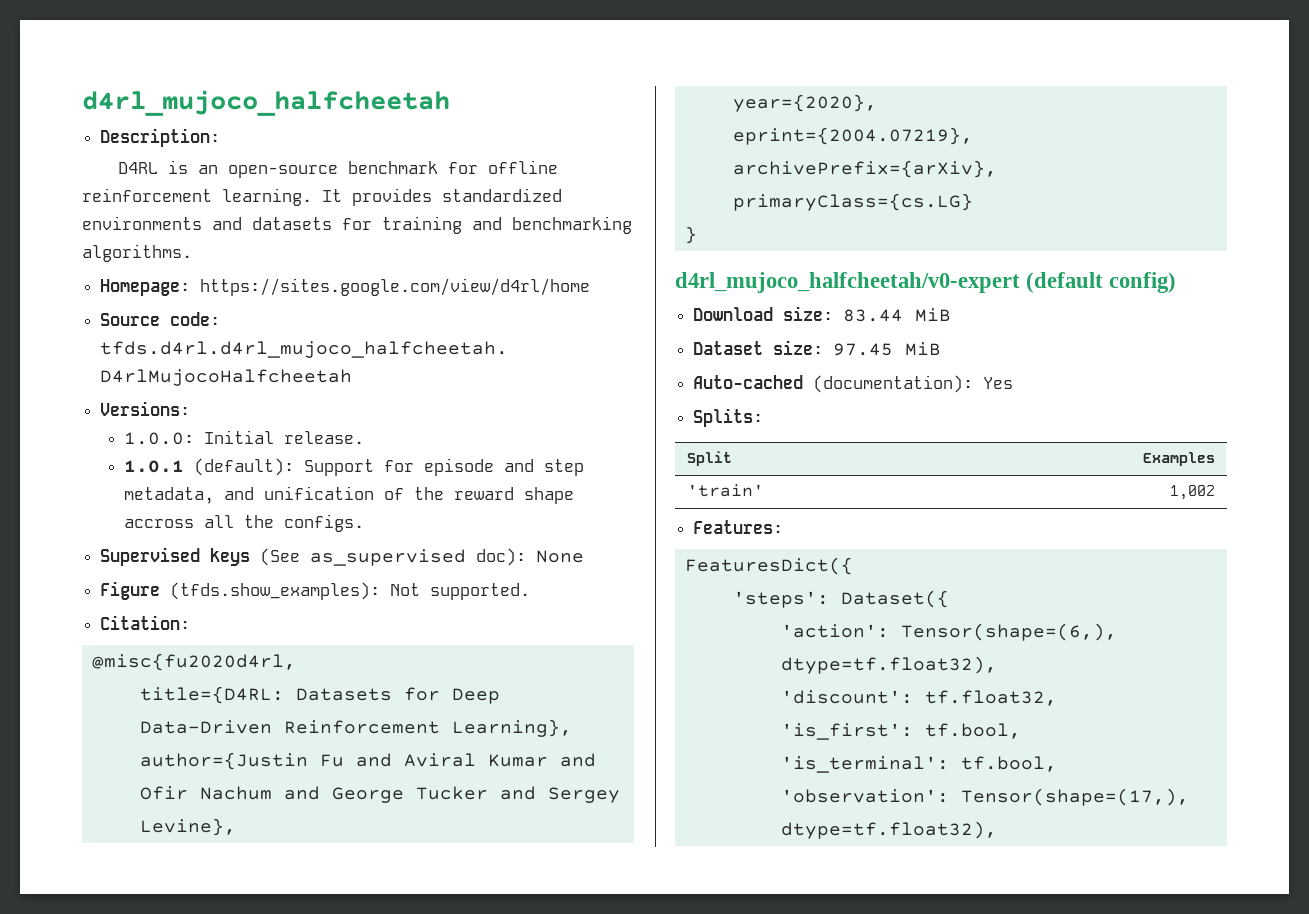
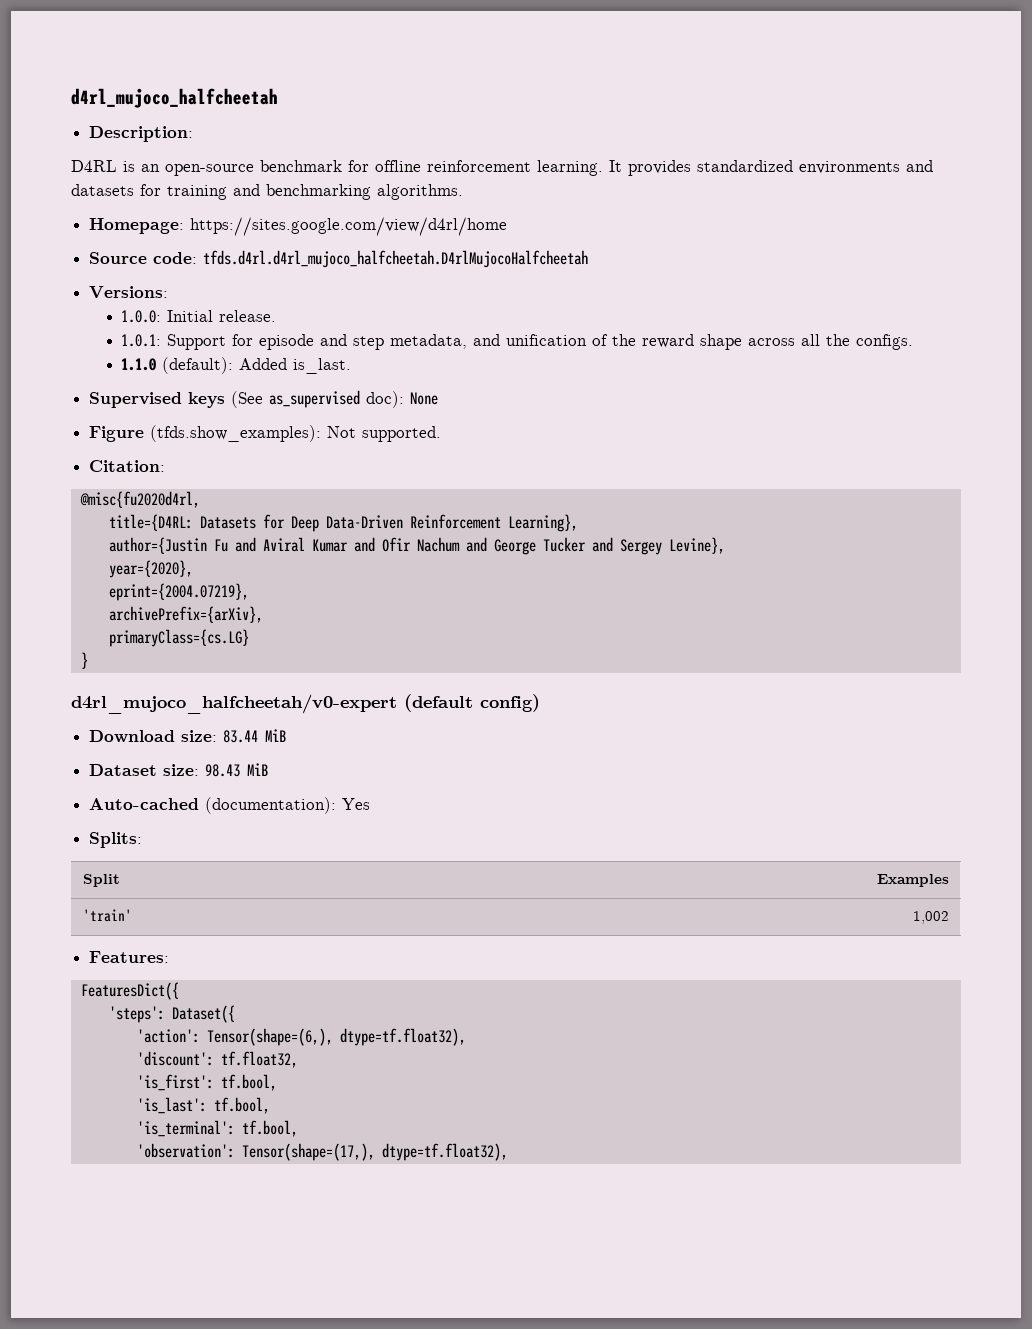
[123,458,294,476] 1.0.1 (default): -> [121,334,162,347] 1.0.1:
[123,519,194,528] accross -> [748,338,796,346] across
(364, 523) none -> [121,357,352,374] // 1.1.0 (default): Added is_last.
[833,343,894,356] 97.45 -> [205,764,241,777] 98.43
(1021, 731) none -> [136,1097,270,1114] // 'is_last': tf.bool,

